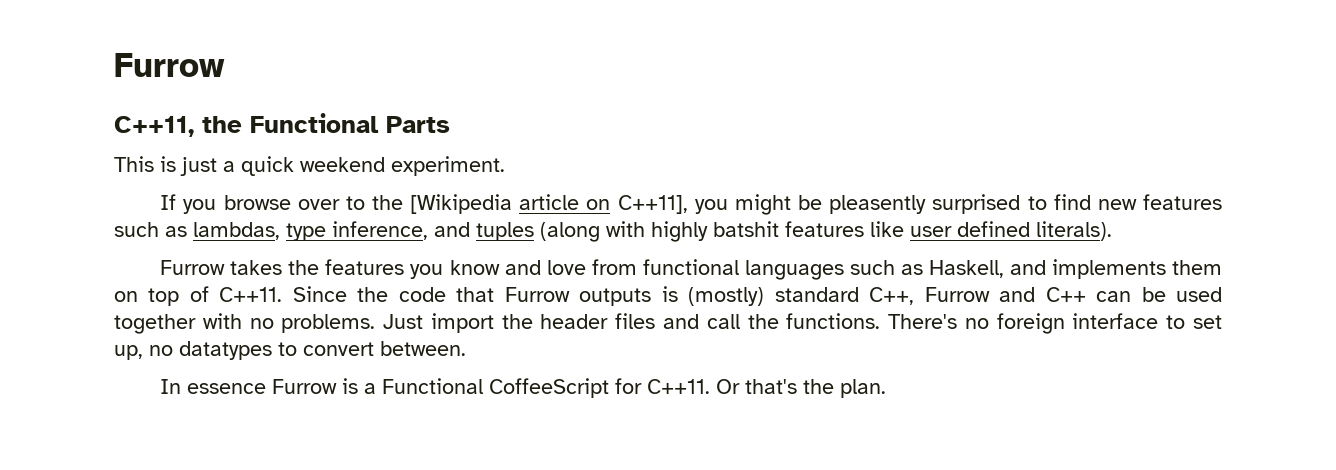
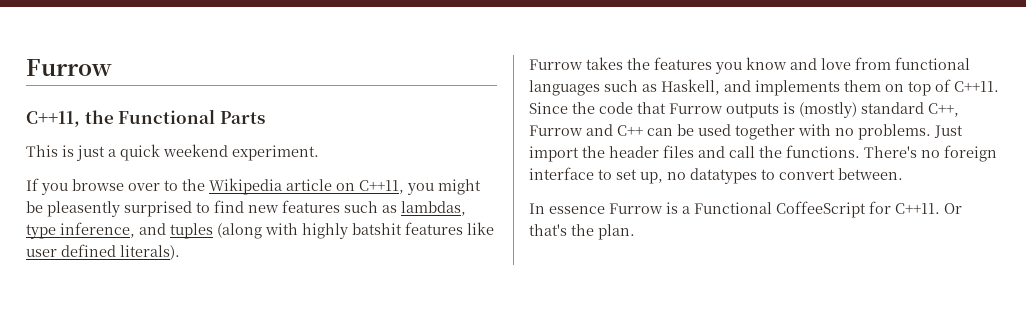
[410,194,513,214] [Wikipedia -> [209,178,282,195] Wikipedia
[617,195,688,214] C++11], -> [359,180,404,194] C++11,

